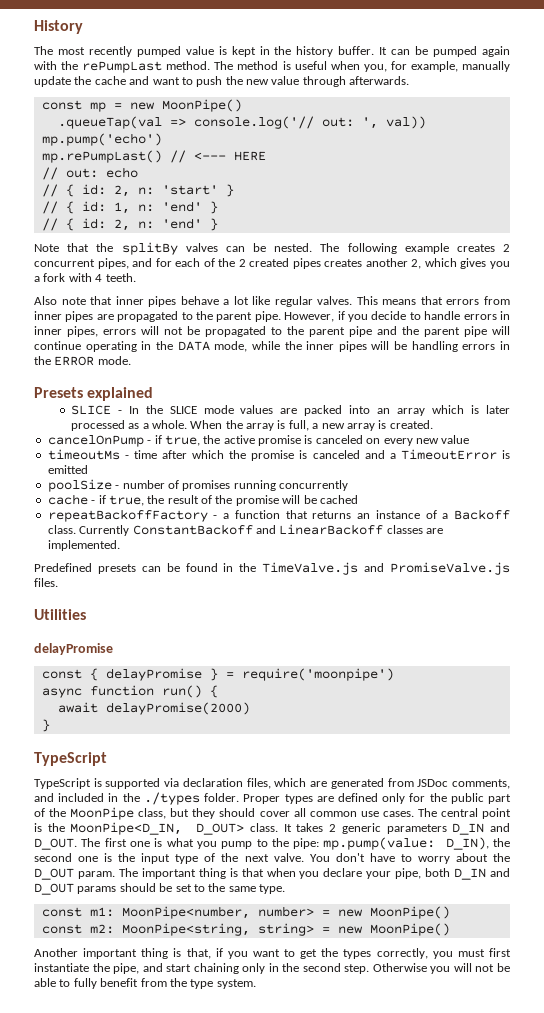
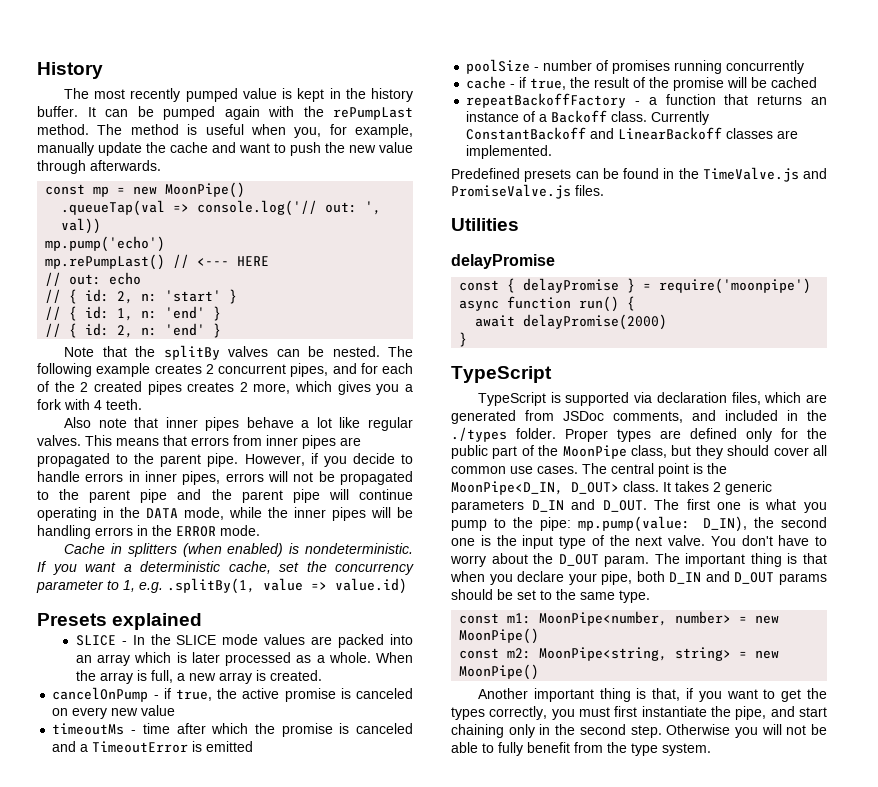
[365,258,422,269] another 2, -> [239,382,291,394] 2 more,
(131, 360) none -> [64,543,413,557] [37,561,414,575] [36,578,407,594] // Cache in splitters (when enabled) is nondeterministic. If you want a deterministic cache, set the concurrency parameter to 1, e.g. .splitBy(1, value => value.id)

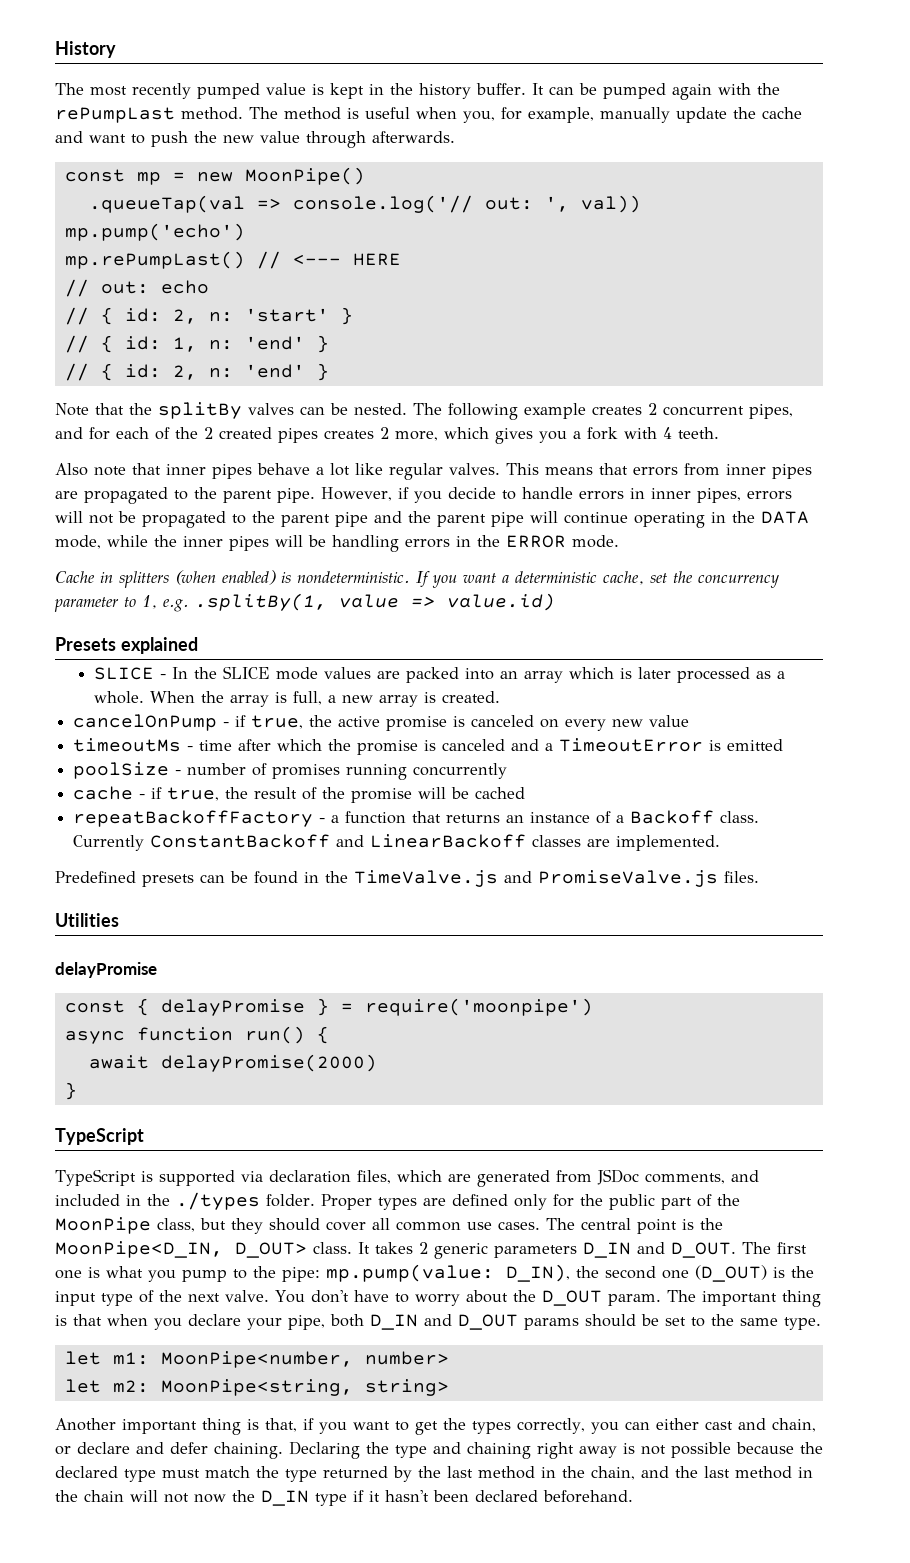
(475, 542) none -> [695,1265,767,1282] (D_OUT)
[459,613,500,624] const -> [64,1351,101,1365] let
[739,615,780,624] [459,628,540,644] [459,648,500,659] = new MoonPipe() // const -> [64,1379,101,1393] // let
[739,650,780,659] [459,664,540,680] = new MoonPipe() -> (449, 1387) none
[579,706,827,720] [451,724,827,738] [451,742,711,756] must first instantiate the pipe, and start chaining only in the second step. Otherwise you will not be able to fully benefit from the type system. -> [624,1418,816,1432] [55,1441,823,1459] [55,1466,813,1482] [55,1490,633,1506] can either cast and chain, or declare and defer chaining. Declaring the type and chaining right away is not possible because the declared type must match the type returned by the last method in the chain, and the last method in the chain will not now the D_IN type if it hasn't been declared beforehand.

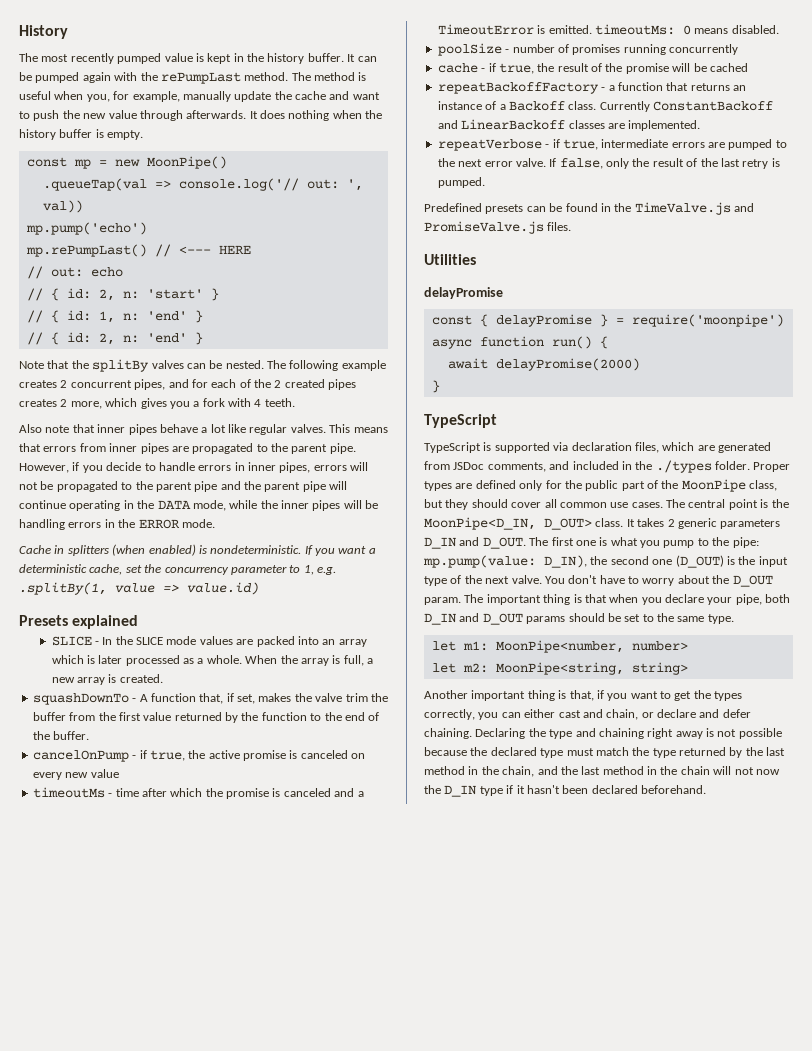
(455, 137) none -> [249,110,383,121] [19,129,144,140] It does nothing when the history buffer is empty.
(500, 697) none -> [32,693,388,705] [32,712,380,723] [32,731,90,740] // squashDownTo - A function that, if set, makes the valve trim the buffer from the first value returned by the function to the end of the buffer.
[727,739,784,751] emitted -> [548,24,779,35] emitted. timeoutMs: 0 means disabled.
(721, 843) none -> [437,139,787,151] [437,158,780,169] [437,177,485,188] // repeatVerbose - if true, intermediate errors are pumped to the next error valve. If false, only the result of the last retry is pumped.

